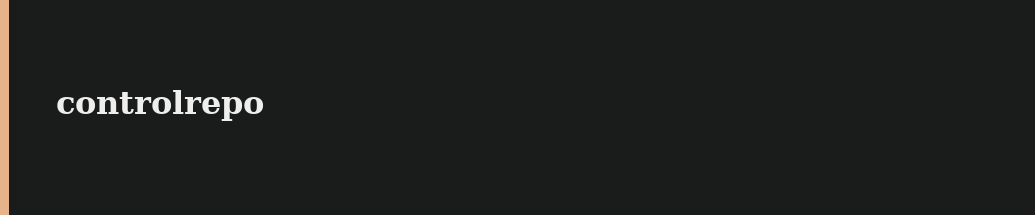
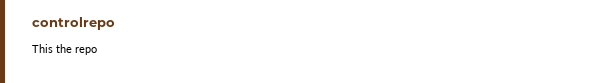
(264, 105) none -> [32,44,97,55] // This the repo

